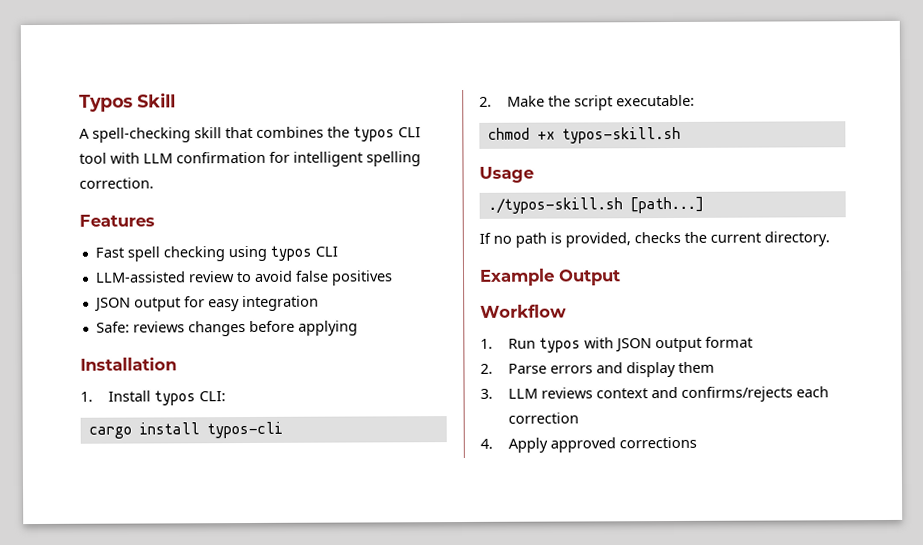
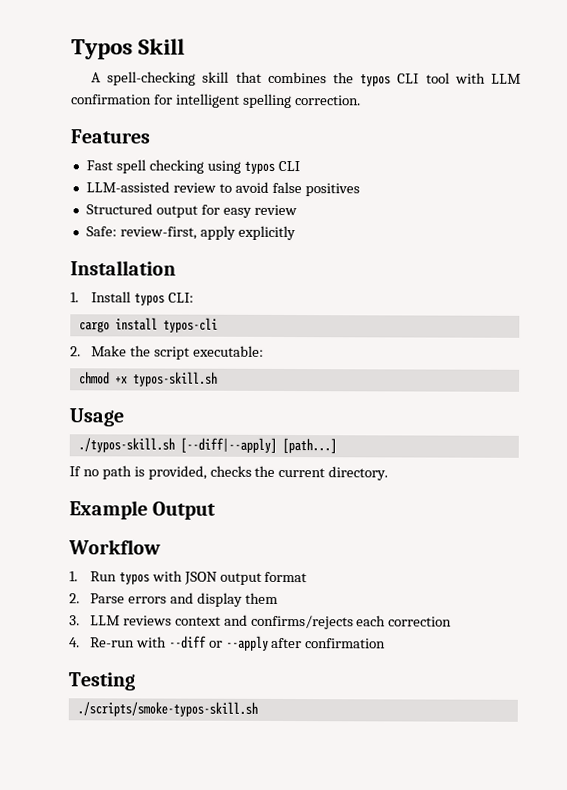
[93,297,131,312] JSON -> [85,203,153,215] Structured
[241,295,319,312] integration -> [253,204,297,216] review
[132,320,358,337] reviews changes before applying -> [119,225,296,241] review-first, apply explicitly
(623, 205) none -> [179,437,277,453] [--diff|--apply]
[507,436,697,453] Apply approved corrections -> [89,635,387,651] [68,672,135,691] [76,701,258,717] Re-run with --diff or --apply after confirmation // Testing // ./scripts/smoke-typos-skill.sh

